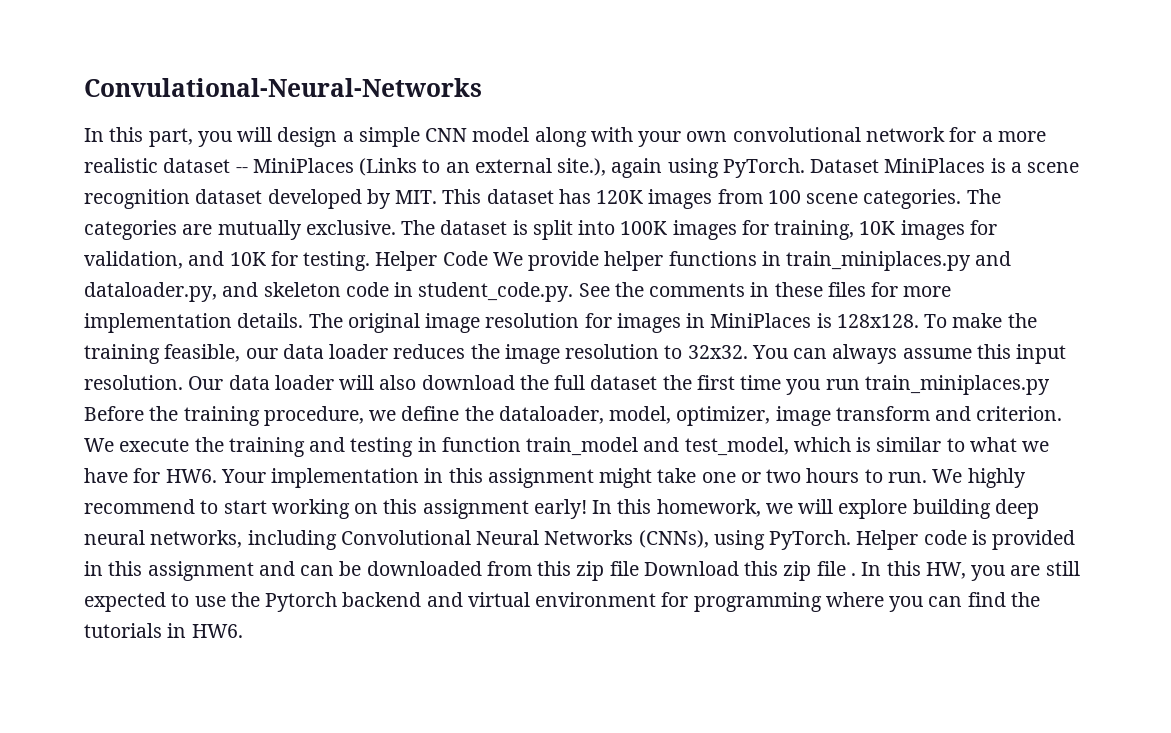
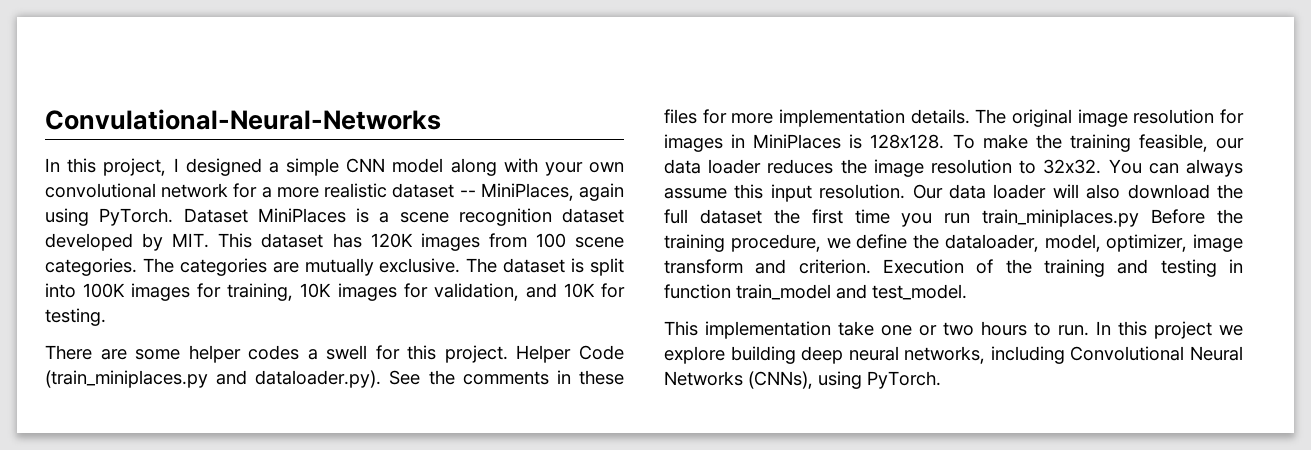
[148,127,338,147] part, you will design -> [103,158,262,176] project, I designed
[252,158,607,176] MiniPlaces (Links to an external site.), -> [480,183,574,201] MiniPlaces,
[375,251,1012,271] [84,282,574,302] Helper Code We provide helper functions in train_miniplaces.py and dataloader.py, and skeleton code in student_code.py. -> [45,345,624,363] [45,370,382,388] // There are some helper codes a swell for this project. Helper Code (train_miniplaces.py and dataloader.py).
[84,438,190,452] We execute -> [883,259,994,274] Execution of
[684,437,1050,456] [84,468,653,488] test_model, which is similar to what we have for HW6. Your implementation in this assignment might -> [872,284,967,300] [664,321,831,339] test_model. // This implementation
[932,468,1026,488] [84,499,834,519] We highly recommend to start working on this assignment early! In this homework, we will -> [1096,321,1243,339] In this project we
[856,530,1076,550] [84,561,1080,581] [84,592,1040,612] [84,623,243,638] Helper code is provided in this assignment and can be downloaded from this zip file Download this zip file . In this HW, you are still expected to use the Pytorch backend and virtual environment for programming where you can find the tutorials in HW6. -> (941, 380) none

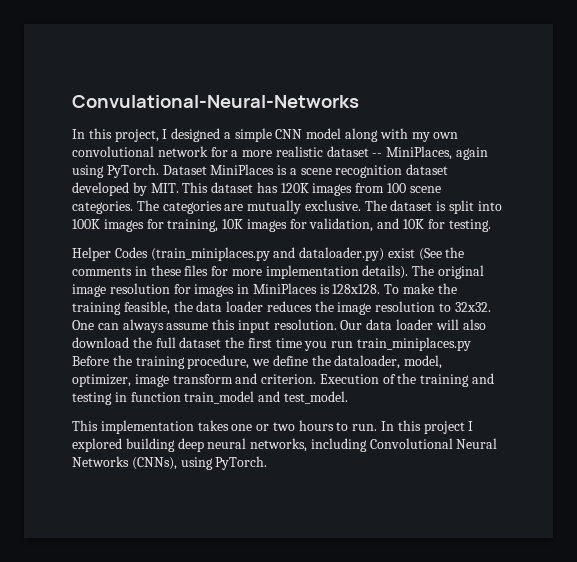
[544,162,583,176] your -> [411,132,430,142] my
[45,345,624,363] [45,370,421,388] There are some helper codes a swell for this project. Helper Code (train_miniplaces.py and dataloader.py). See -> [72,247,442,261] Helper Codes (train_miniplaces.py and dataloader.py) exist (See
[910,109,970,124] details. -> [362,265,409,279] details).
[1216,138,1244,149] our -> [173,301,193,312] the
[1108,159,1142,174] You -> [72,320,94,330] One
[838,321,874,336] take -> [197,420,229,431] takes
[1219,325,1243,336] [664,346,725,364] we explore -> [468,421,474,431] [72,438,122,452] I explored

